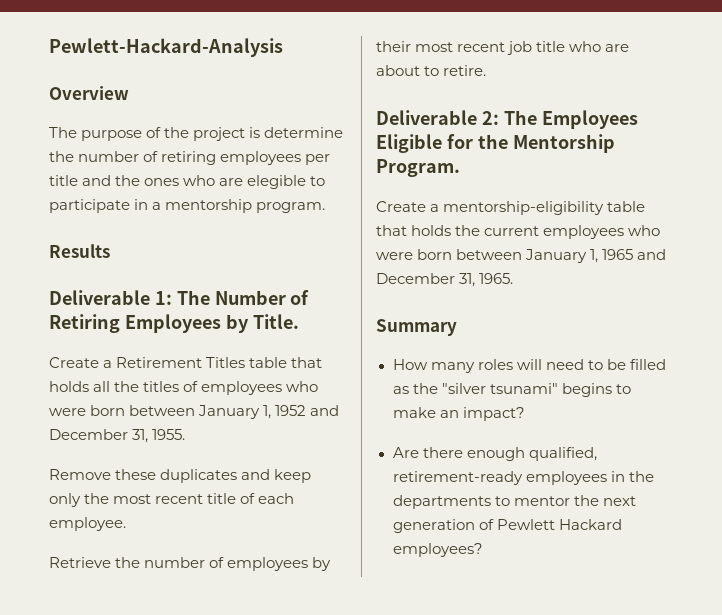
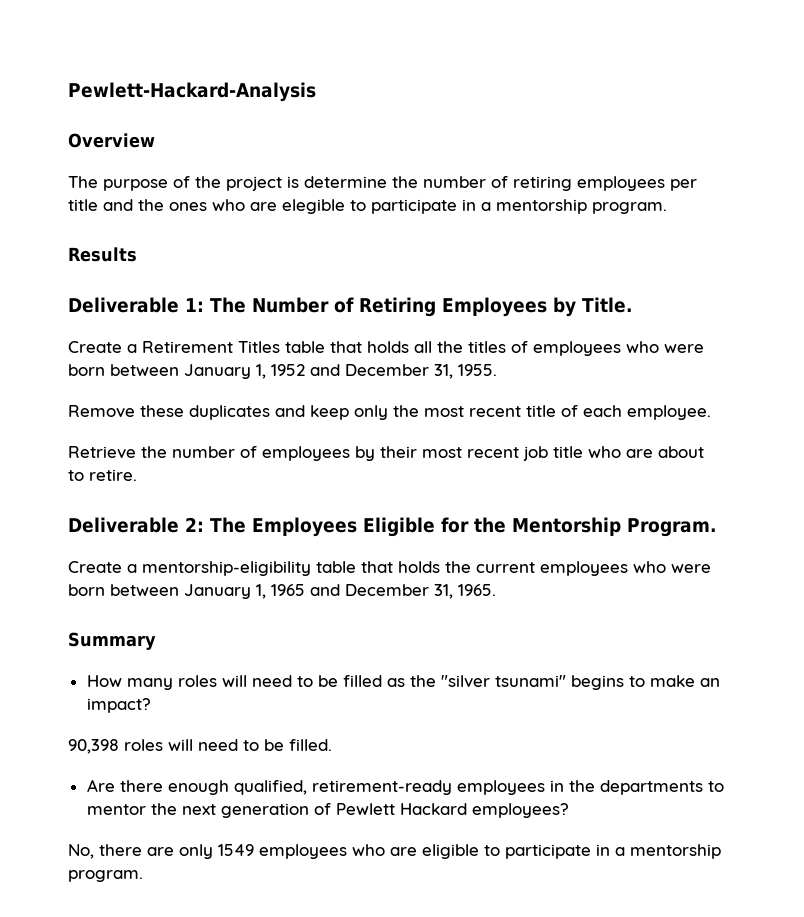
(525, 414) none -> [68,739,332,754] // 90,398 roles will need to be filled.
(483, 550) none -> [68,844,721,859] [68,870,143,882] // No, there are only 1549 employees who are eligible to participate in a mentorship program.

